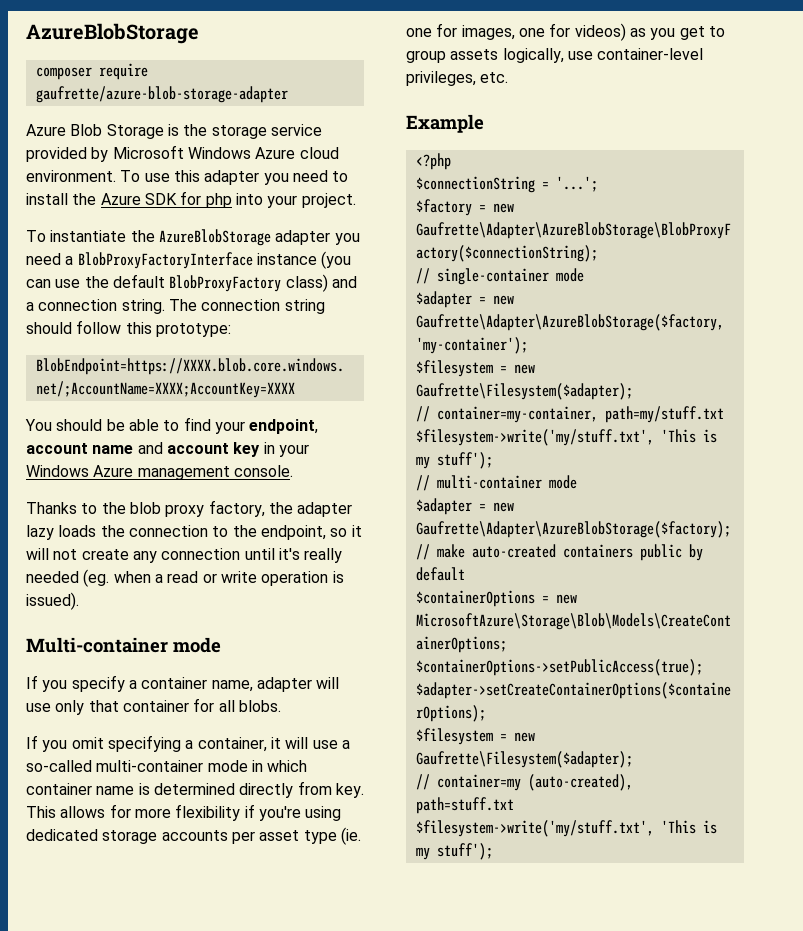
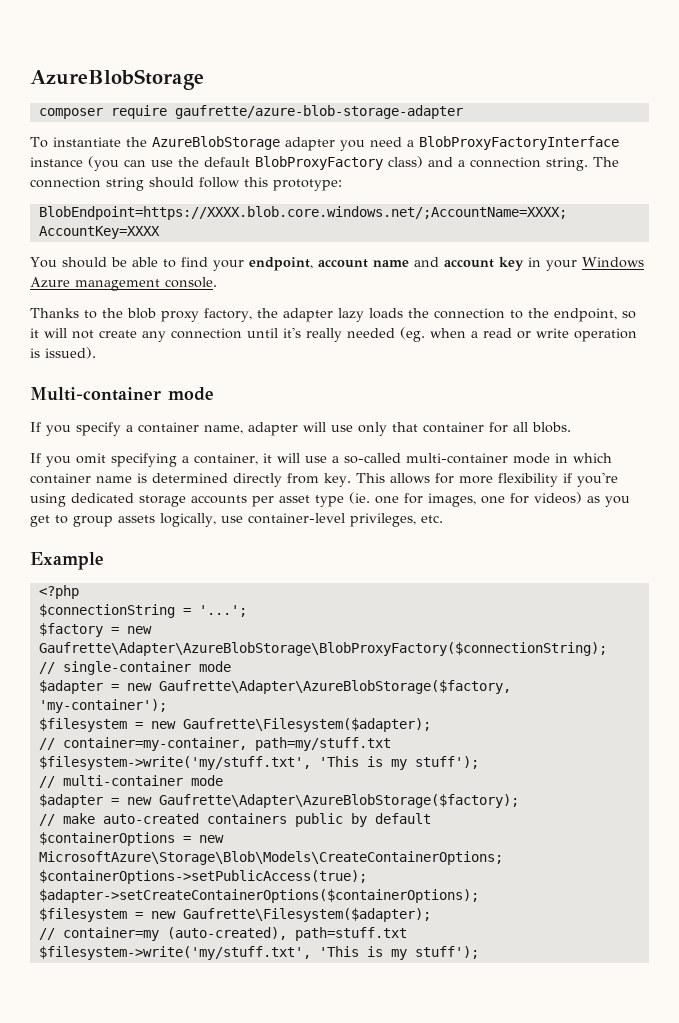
[26,124,322,139] [26,145,339,162] [26,170,349,185] [26,191,356,208] // Azure Blob Storage is the storage service provided by Microsoft Windows Azure cloud environment. To use this adapter you need to install the Azure SDK for php into your project. -> (463, 112) none

